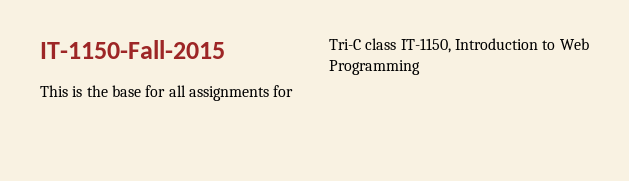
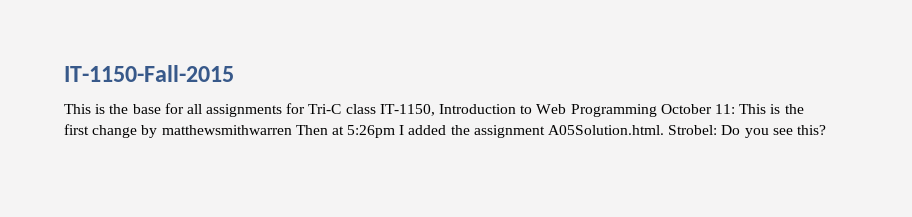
(420, 67) none -> [660,104,804,114] [64,124,826,138] October 11: This is the first change by matthewsmithwarren Then at 5:26pm I added the assignment A05Solution.html. Strobel: Do you see this?

